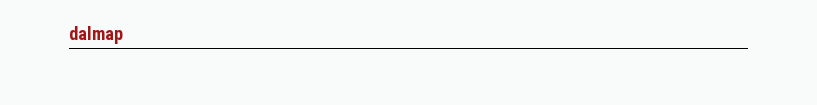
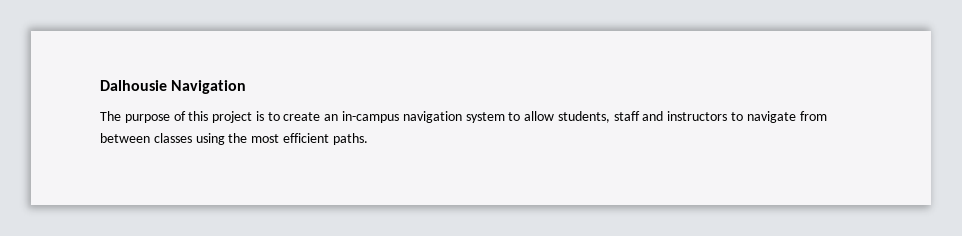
[69,26,123,44] dalmap -> [100,80,247,94] [100,111,827,123] [100,133,368,145] Dalhousie Navigation // The purpose of this project is to create an in-campus navigation system to allow students, staff and instructors to navigate from between classes using the most efficient paths.

